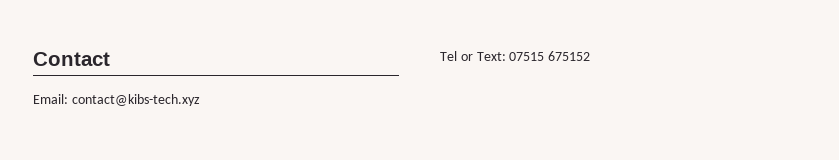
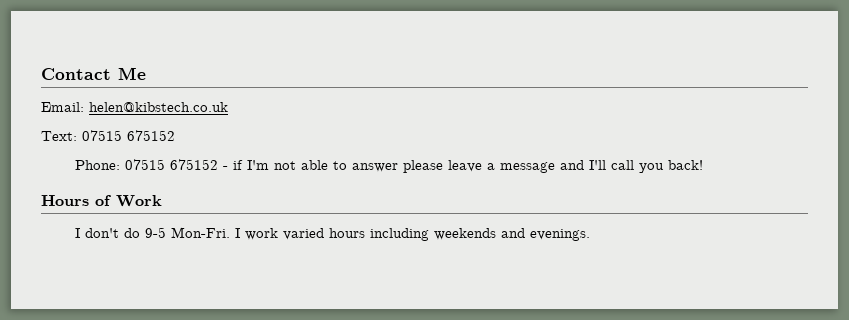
(110, 59) none -> [118,67,146,80] Me
[71,94,200,106] [440,51,473,61] contact@kibs-tech.xyz // Tel or -> [89,102,228,112] helen@kibstech.co.uk //
(591, 56) none -> [75,159,704,173] [41,195,162,207] [75,227,591,241] // Phone: 07515 675152 - if I'm not able to answer please leave a message and I'll call you back! // Hours of Work // I don't do 9-5 Mon-Fri. I work varied hours including weekends and evenings.

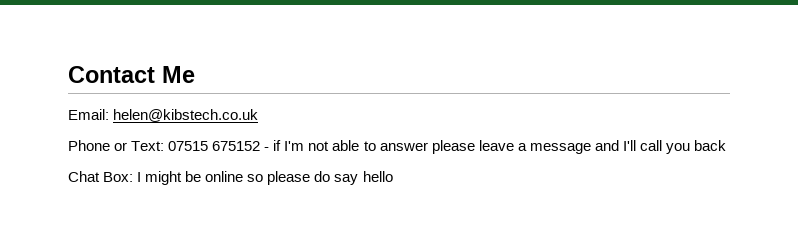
(228, 107) none -> [68,140,128,151] Phone or
[75,159,219,170] // Phone: 07515 675152 -> (261, 146) none
[668,160,704,170] [41,195,162,207] [75,227,591,241] back! // Hours of Work // I don't do 9-5 Mon-Fri. I work varied hours including weekends and evenings. -> [693,140,726,151] [68,171,393,185] back // Chat Box: I might be online so please do say hello

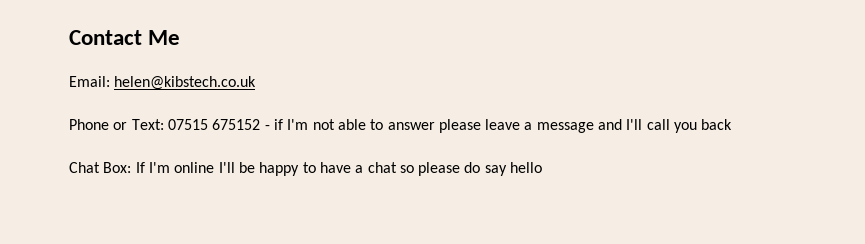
[137,171,244,185] I might be online -> [135,162,397,176] If I'm online I'll be happy to have a chat

